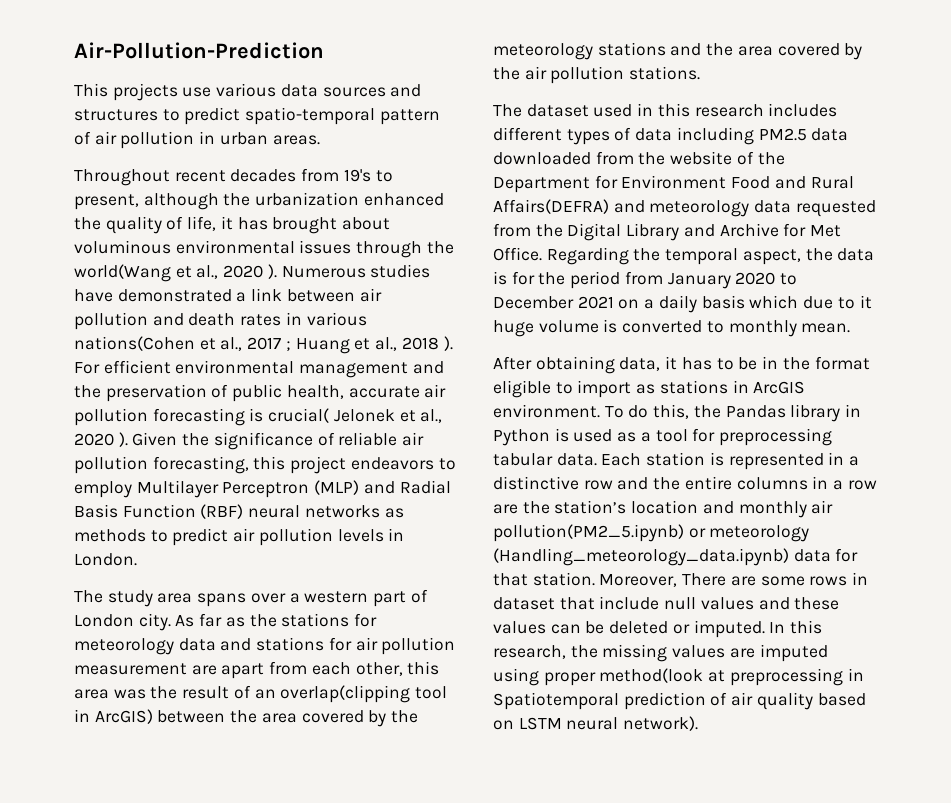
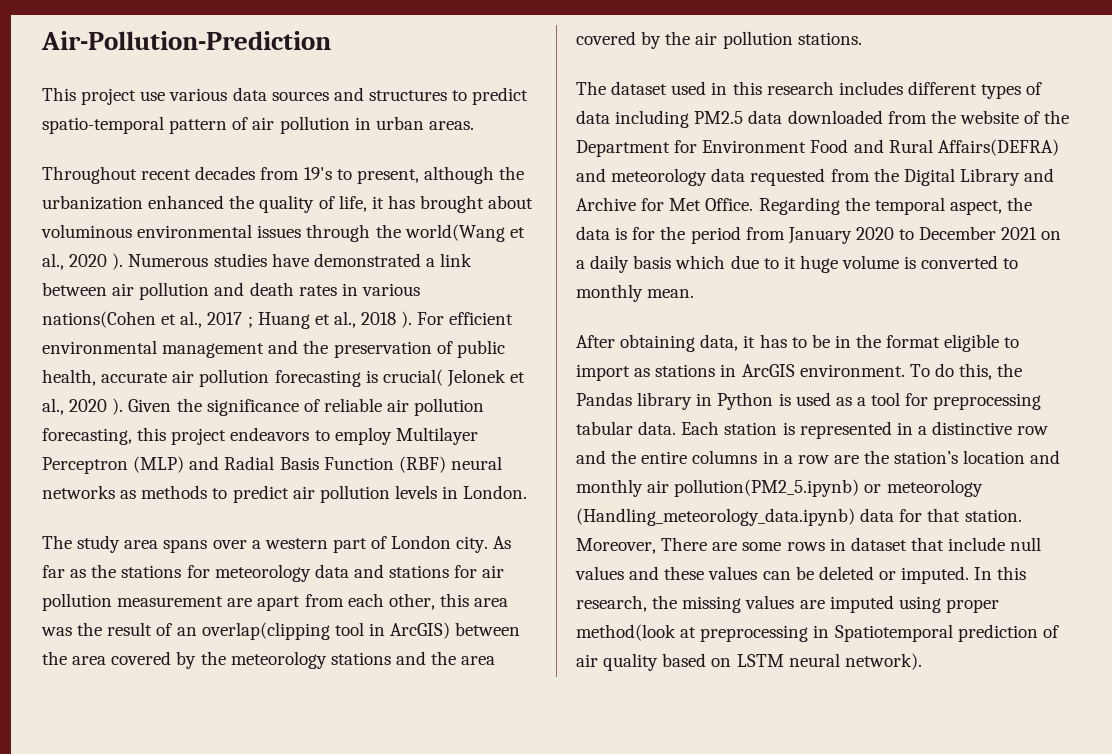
[112,83,178,101] projects -> [81,88,137,105] project

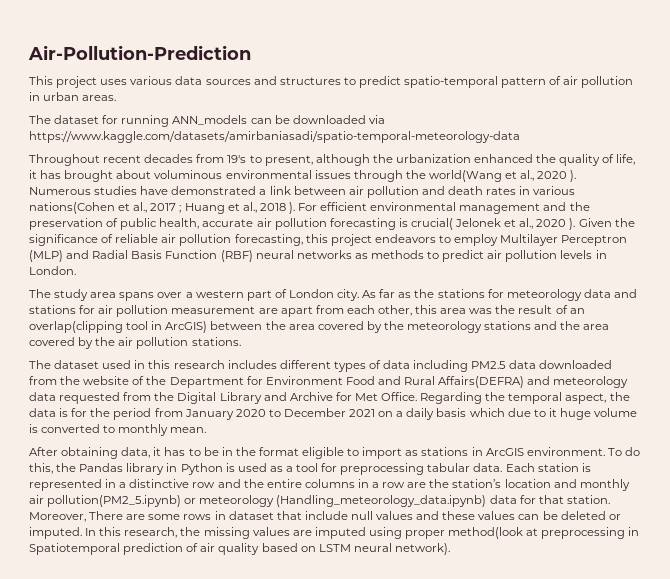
[140,91,166,101] use -> [100,79,128,85] uses
(474, 125) none -> [29,115,385,127] [29,131,520,143] // The dataset for running ANN_models can be downloaded via https://www.kaggle.com/datasets/amirbaniasadi/spatio-temporal-meteorology-data

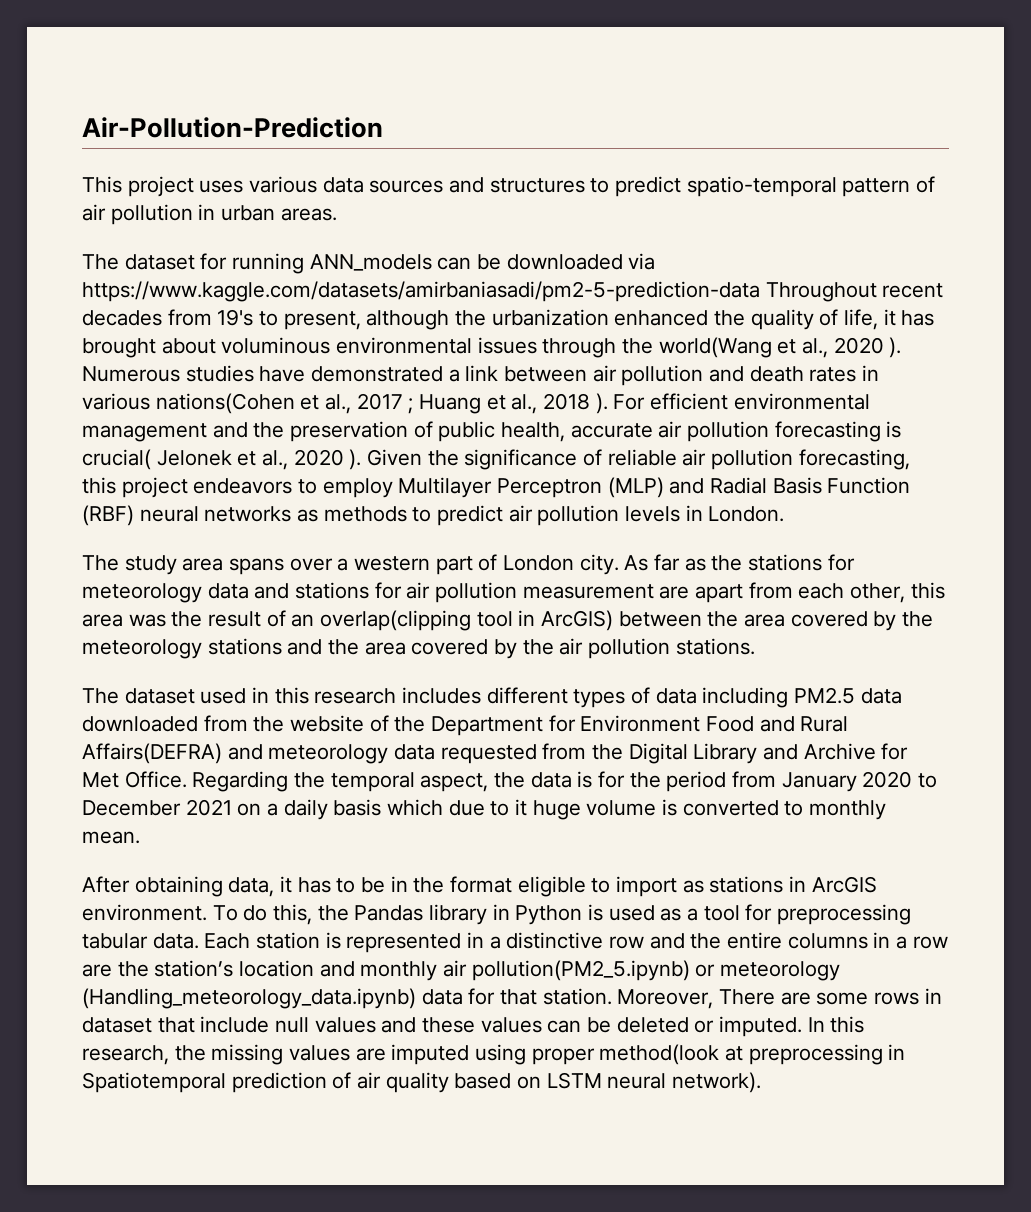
[29,131,520,143] https://www.kaggle.com/datasets/amirbaniasadi/spatio-temporal-meteorology-data // -> [82,281,760,302] https://www.kaggle.com/datasets/amirbaniasadi/pm2-5-prediction-data

